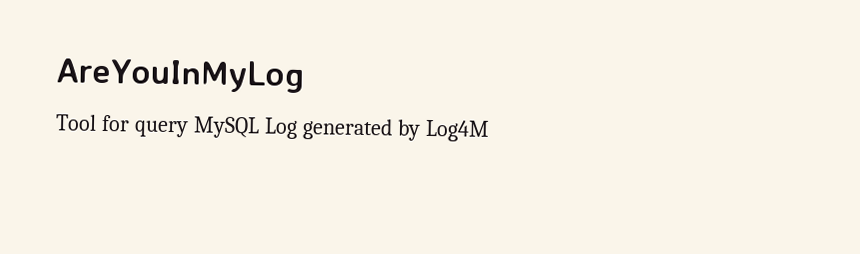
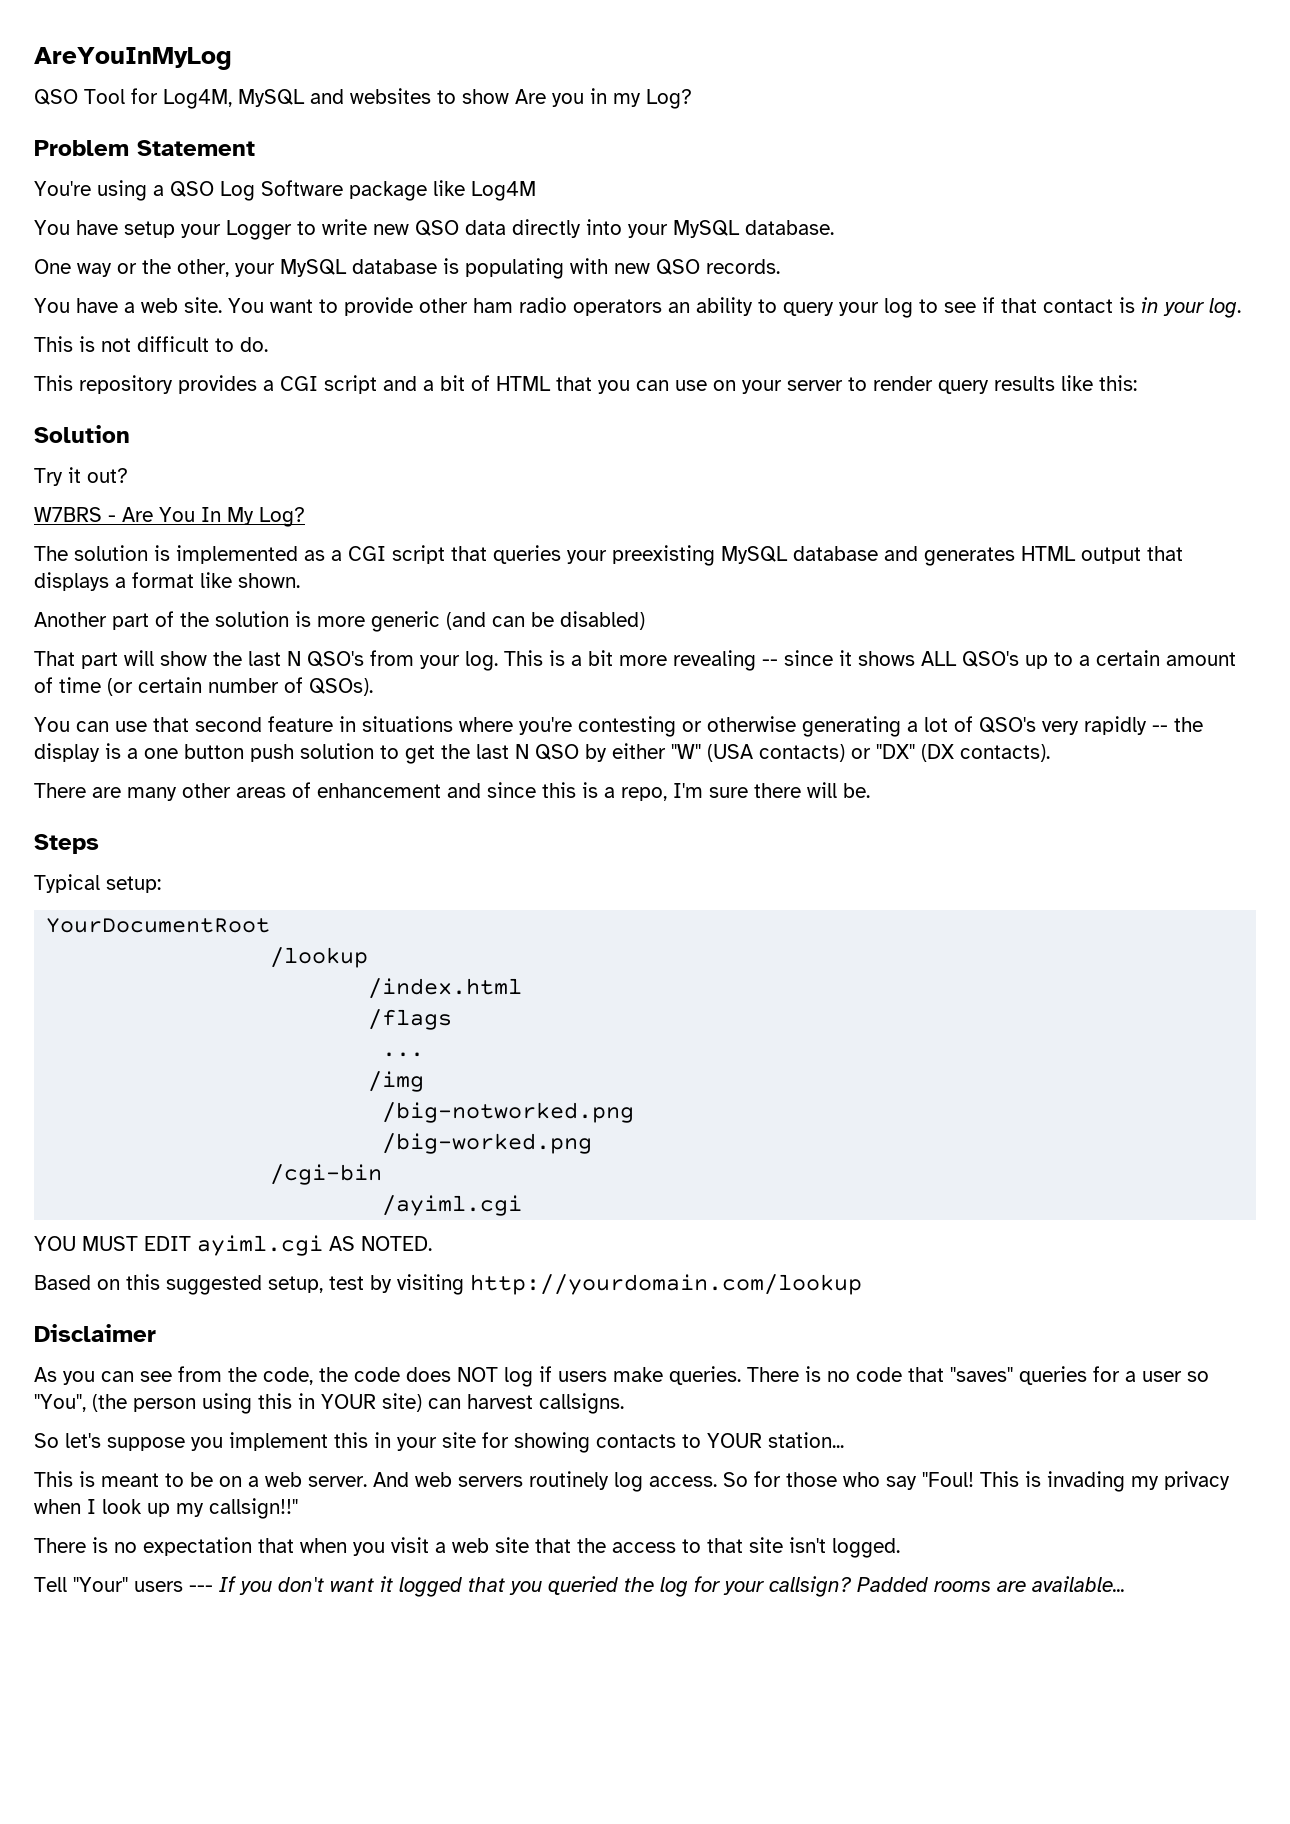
(304, 76) none -> [34,89,78,105] QSO
[133,116,490,142] query MySQL Log generated by Log4M -> [163,88,692,109] [34,140,255,156] [34,180,536,201] [34,219,834,240] [34,258,780,279] [34,297,1241,318] [34,336,268,352] [34,375,1137,394] [34,425,130,443] [34,467,128,486] [34,507,305,527] [34,545,1183,566] [34,572,300,591] [34,611,645,632] [34,650,1236,671] [34,677,373,696] [34,716,1203,737] [34,743,1050,764] [34,782,870,801] [34,834,99,854] [34,874,161,893] [46,918,271,933] [270,947,369,968] [368,978,523,999] [368,1009,453,1030] [382,1052,425,1057] [368,1071,425,1092] [382,1102,635,1123] [382,1133,593,1154] [270,1164,383,1185] [382,1195,523,1216] [34,1235,432,1256] [34,1274,862,1295] [34,1324,156,1342] [34,1366,1209,1387] [34,1393,624,1414] [34,1432,844,1453] [34,1471,1230,1492] [34,1498,298,1519] [34,1537,900,1558] [34,1576,1125,1597] Log4M, MySQL and websites to show Are you in my Log? // Problem Statement // You're using a QSO Log Software package like Log4M // You have setup your Logger to write new QSO data directly into your MySQL database. // One way or the other, your MySQL database is populating with new QSO records. // You have a web site. You want to provide other ham radio operators an ability to query your log to see if that contact is in your log. // This is not difficult to do. // This repository provides a CGI script and a bit of HTML that you can use on your server to render query results like this: // Solution // Try it out? // W7BRS - Are You In My Log? // The solution is implemented as a CGI script that queries your preexisting MySQL database and generates HTML output that displays a format like shown. // Another part of the solution is more generic (and can be disabled) // That part will show the last N QSO's from your log. This is a bit more revealing -- since it shows ALL QSO's up to a certain amount of time (or certain number of QSOs). // You can use that second feature in situations where you're contesting or otherwise generating a lot of QSO's very rapidly -- the display is a one button push solution to get the last N QSO by either "W" (USA contacts) or "DX" (DX contacts). // There are many other areas of enhancement and since this is a repo, I'm sure there will be. // Steps // Typical setup: // YourDocumentRoot // /lookup // /index.html // /flags // ... // /img // /big-notworked.png // /big-worked.png // /cgi-bin // /ayiml.cgi // YOU MUST EDIT ayiml.cgi AS NOTED. // Based on this suggested setup, test by visiting http://yourdomain.com/lookup // Disclaimer // As you can see from the code, the code does NOT log if users make queries. There is no code that "saves" queries for a user so "You", (the person using this in YOUR site) can harvest callsigns. // So let's suppose you implement this in your site for showing contacts to YOUR station... // This is meant to be on a web server. And web servers routinely log access. So for those who say "Foul! This is invading my privacy when I look up my callsign!!" // There is no expectation that when you visit a web site that the access to that site isn't logged. // Tell "Your" users --- If you don't want it logged that you queried the log for your callsign? Padded rooms are available...

